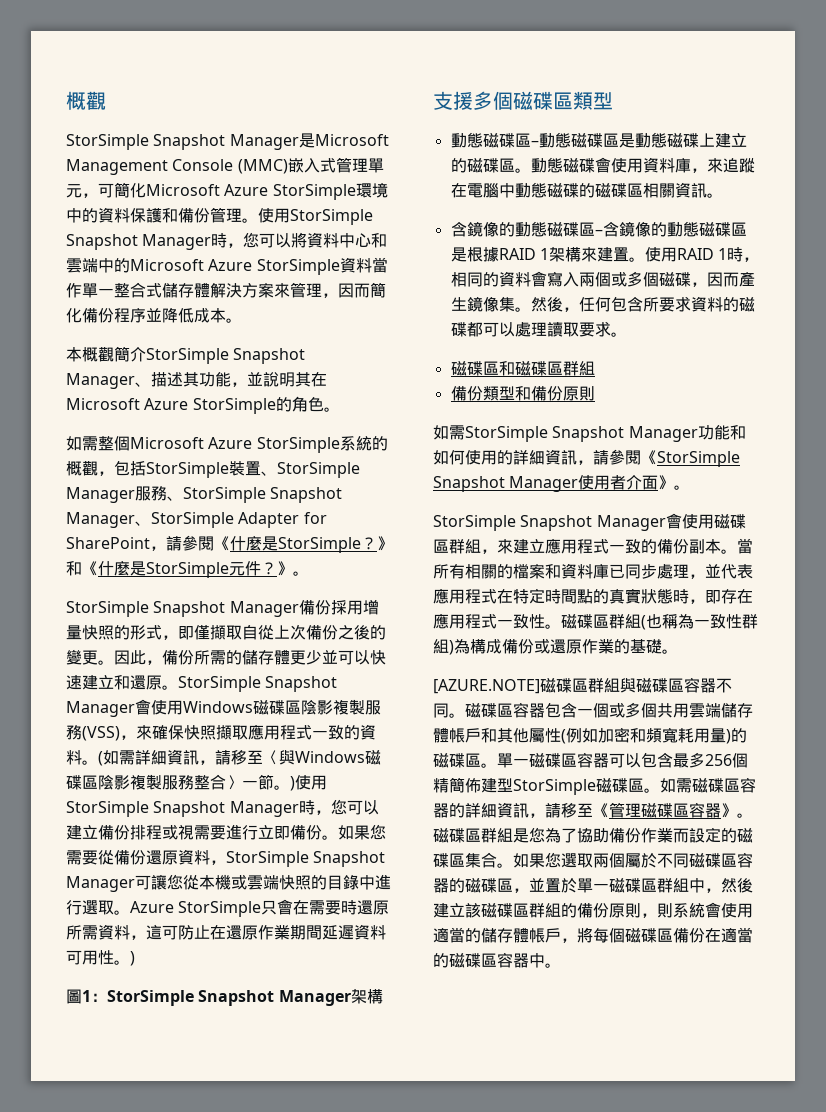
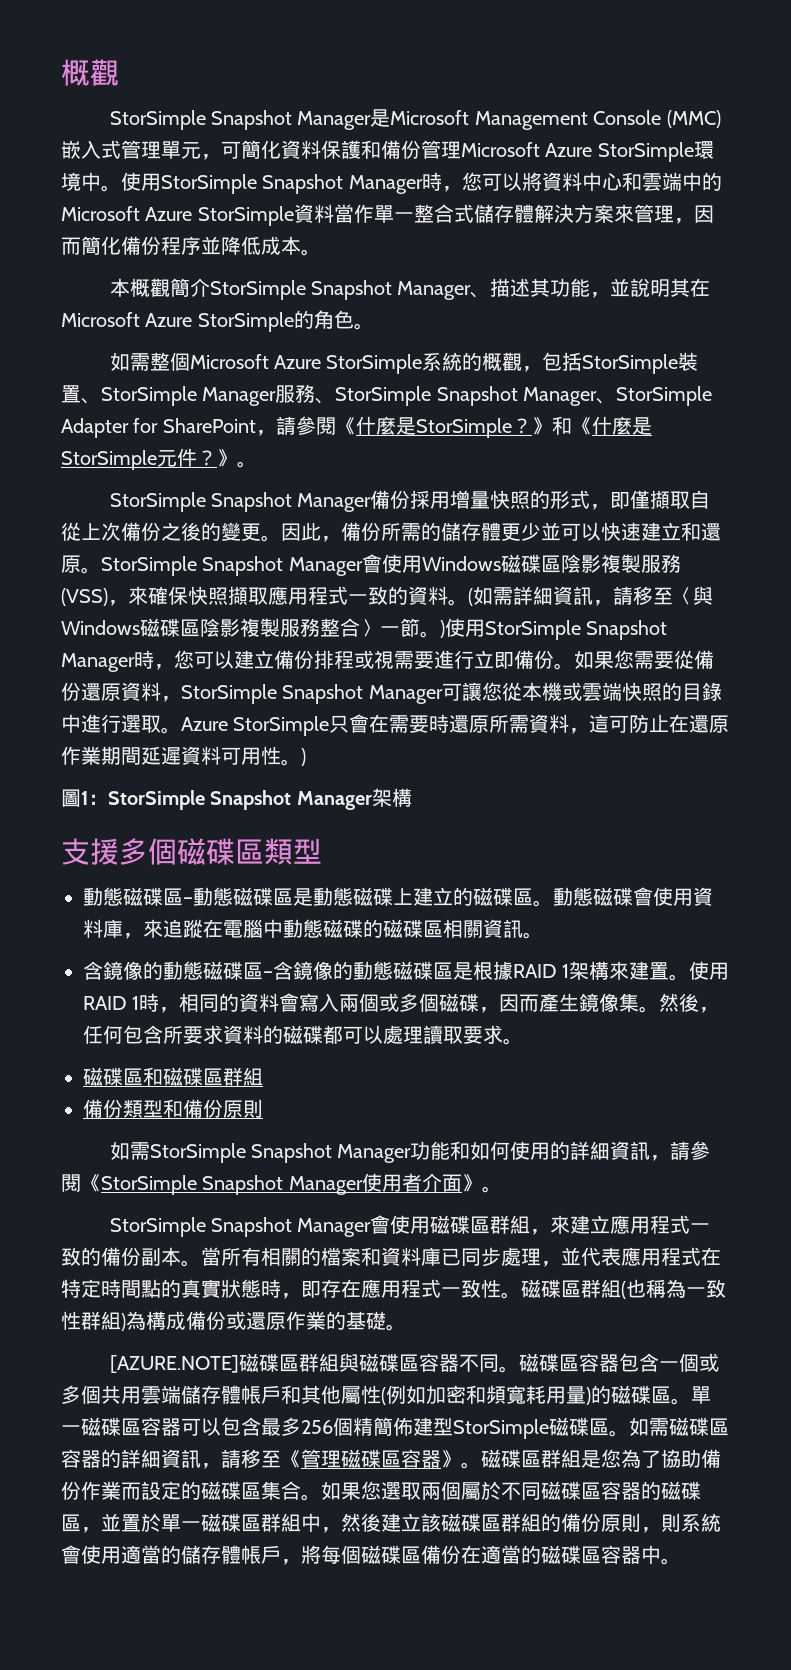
[146,182,388,200] [66,208,98,223] Microsoft Azure StorSimple環境中的 -> (281, 149) none
(242, 215) none -> [461,141,714,162] [61,172,101,191] Microsoft Azure StorSimple環境中

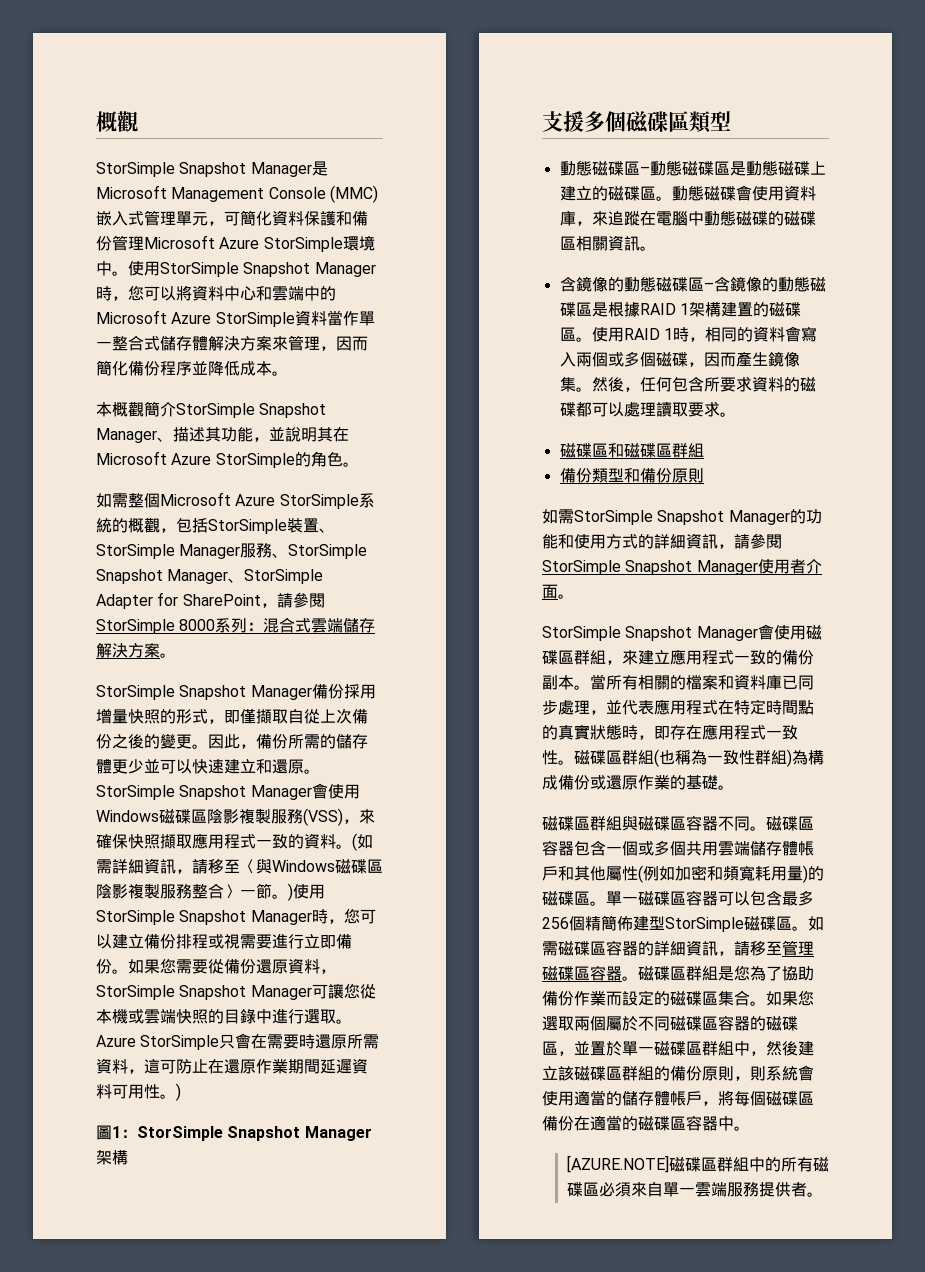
[335,416,652,438] [61,448,237,470] 《什麼是StorSimple？》和《什麼是StorSimple元件？》 -> [96,617,376,634] [96,643,160,658] StorSimple 8000系列：混合式雲端儲存解決方案
[609,961,670,980] 來建置 -> [720,302,801,317] [559,327,576,341] 建置的磁碟區
[410,1141,551,1160] 功能和如何使用 -> [789,509,822,524] [542,534,638,549] 的功能和使用方式
[81,1174,101,1192] 《 -> (782, 541) none
[461,1174,482,1192] 》 -> (558, 591) none
[109,1355,239,1373] [AZURE.NOTE] -> (734, 787) none
[281,1450,301,1468] 《 -> (782, 948) none
[441,1450,461,1468] 》 -> (622, 973) none
(681, 1561) none -> [566,1155,829,1173] [566,1182,823,1197] // [AZURE.NOTE]磁碟區群組中的所有磁碟區必須來自單一雲端服務提供者。

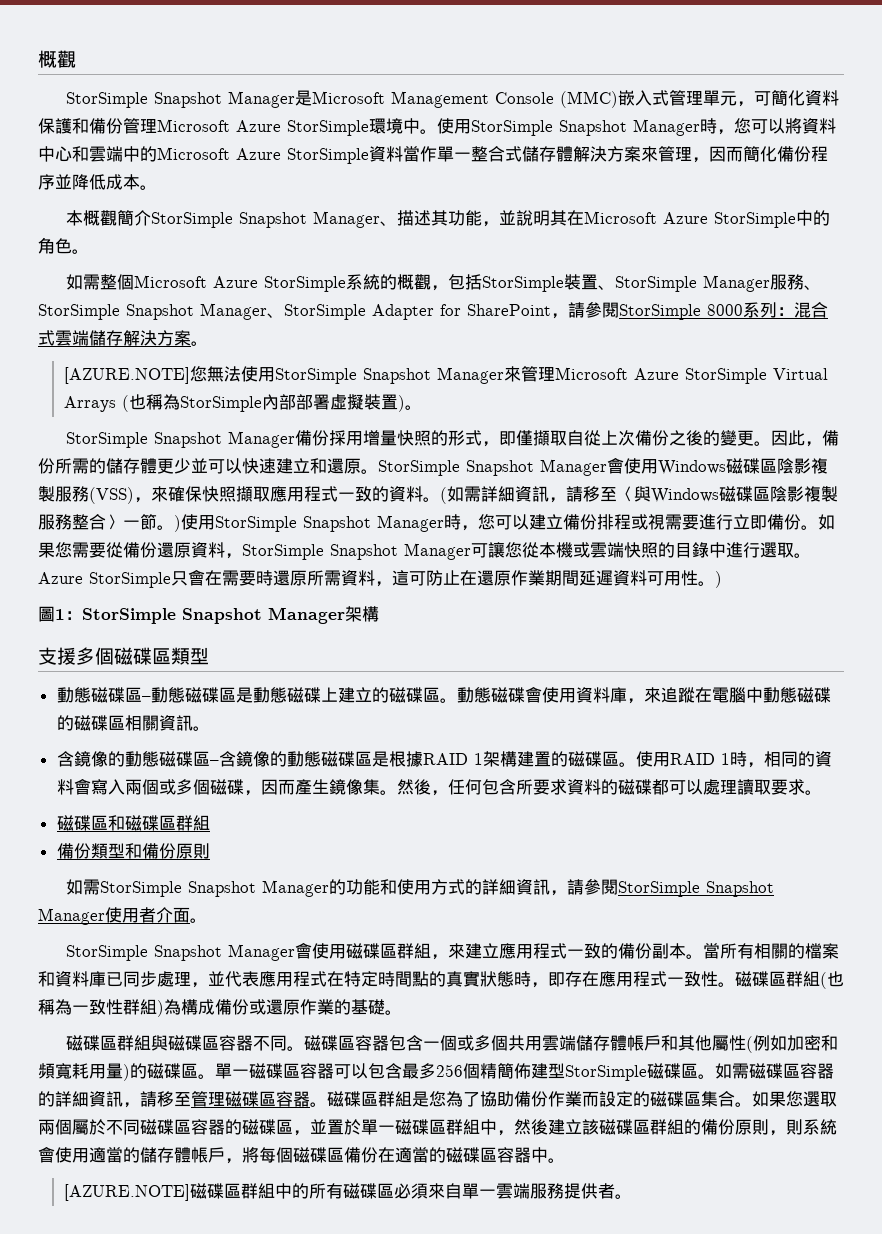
(295, 460) none -> [796,210,814,226] 中
(176, 655) none -> [63,366,828,384] [63,394,422,412] // [AZURE.NOTE]您無法使用StorSimple Snapshot Manager來管理Microsoft Azure StorSimple Virtual Arrays (也稱為StorSimple內部部署虛擬裝置)。

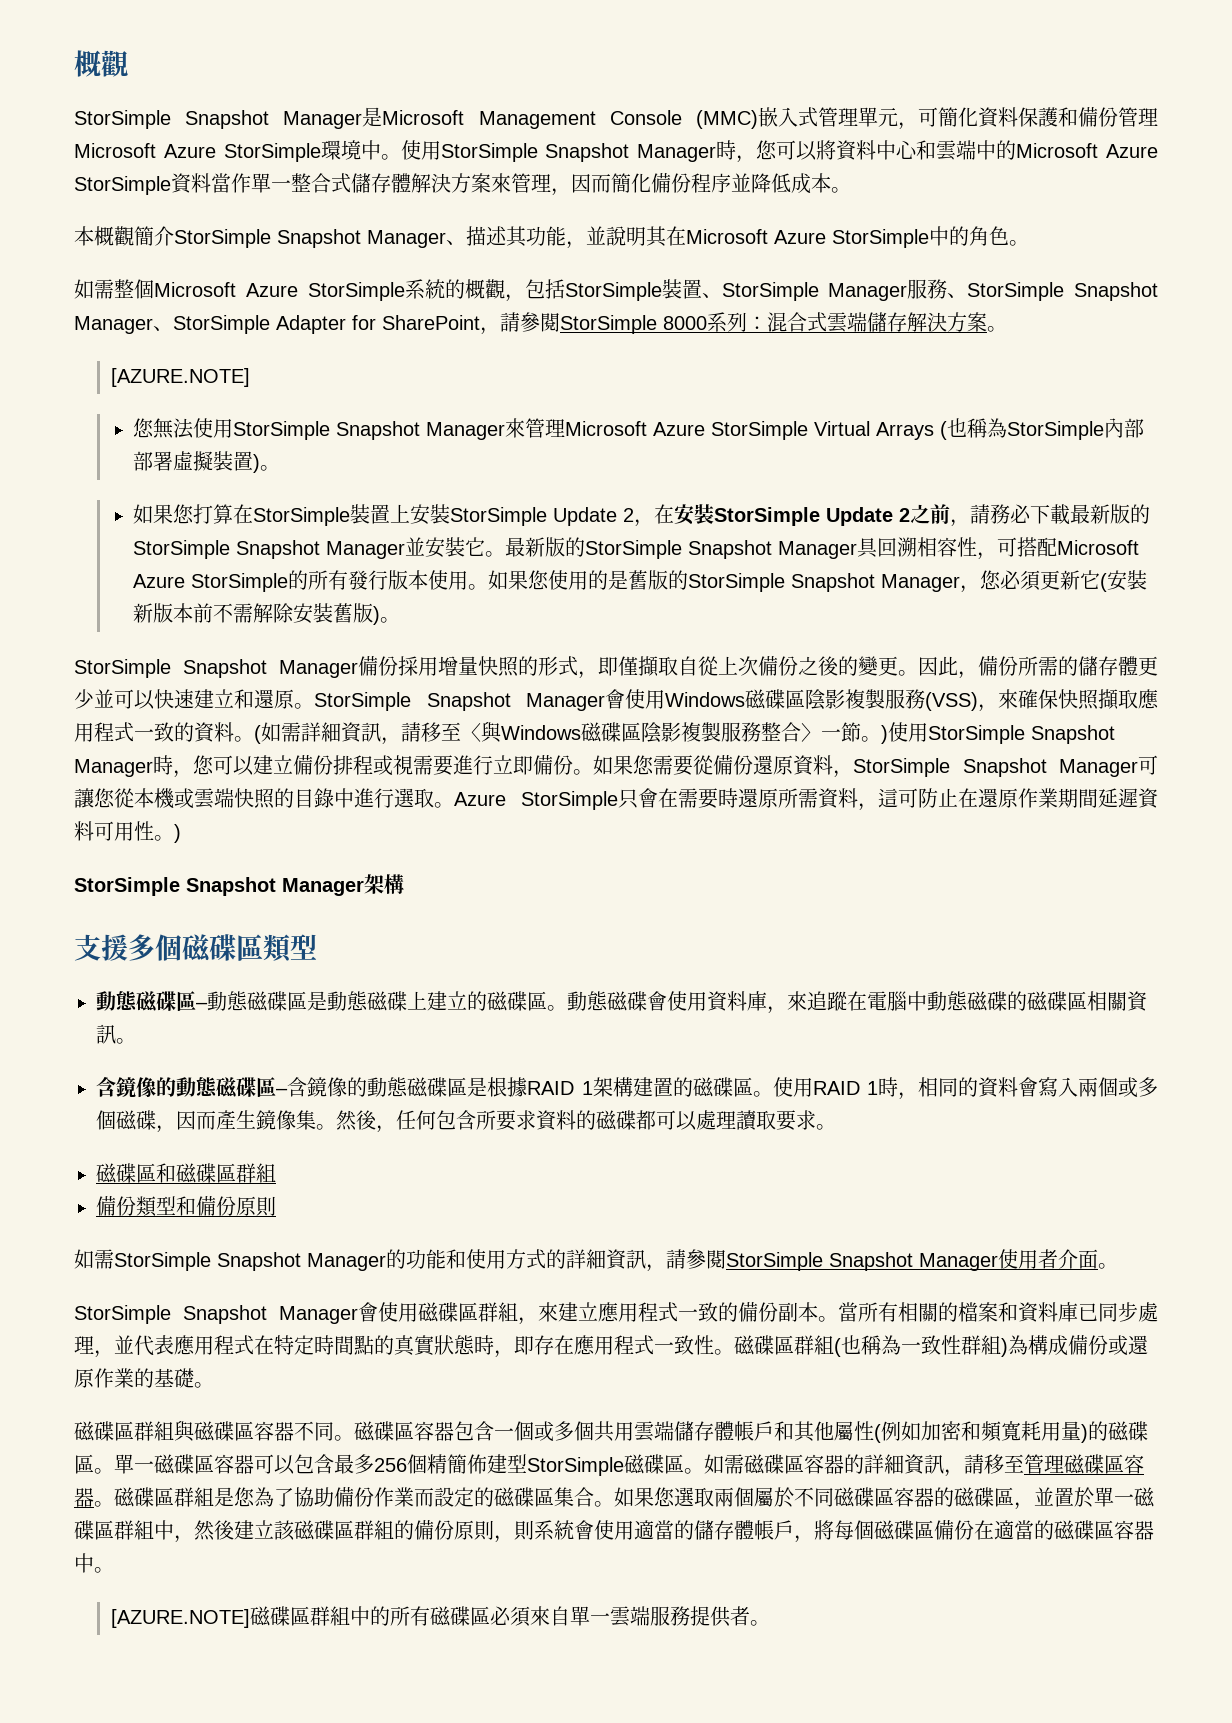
(190, 375) none -> (251, 377) //
(422, 407) none -> [133,504,1151,527] [133,537,1140,560] [133,570,1148,593] [133,603,401,625] // 如果您打算在StorSimple裝置上安裝StorSimple Update 2，在安裝StorSimple Update 2之前，請務必下載最新版的StorSimple Snapshot Manager並安裝它。最新版的StorSimple Snapshot Manager具回溯相容性，可搭配Microsoft Azure StorSimple的所有發行版本使用。如果您使用的是舊版的StorSimple Snapshot Manager，您必須更新它(安裝新版本前不需解除安裝舊版)。
[38,606,82,622] 圖1： -> (181, 833) none

